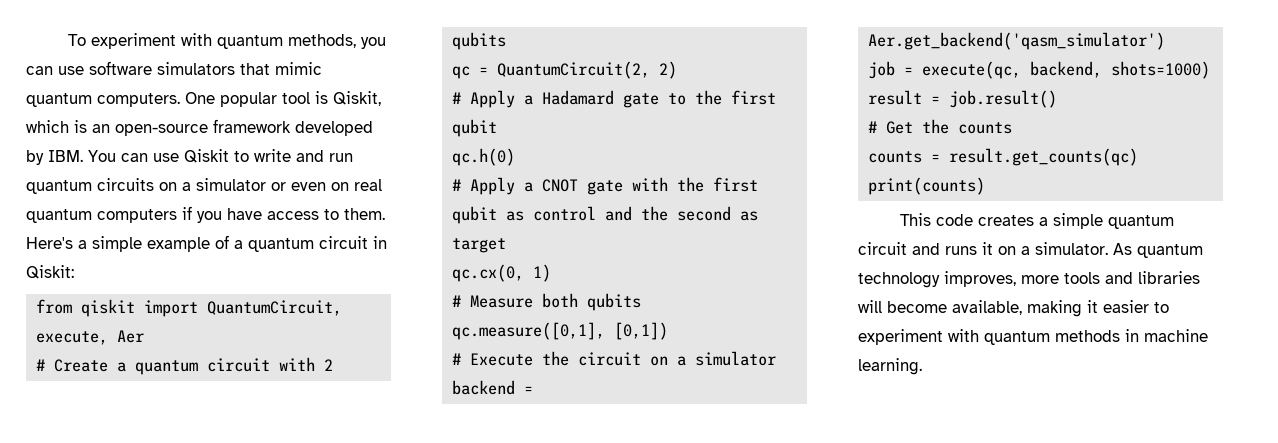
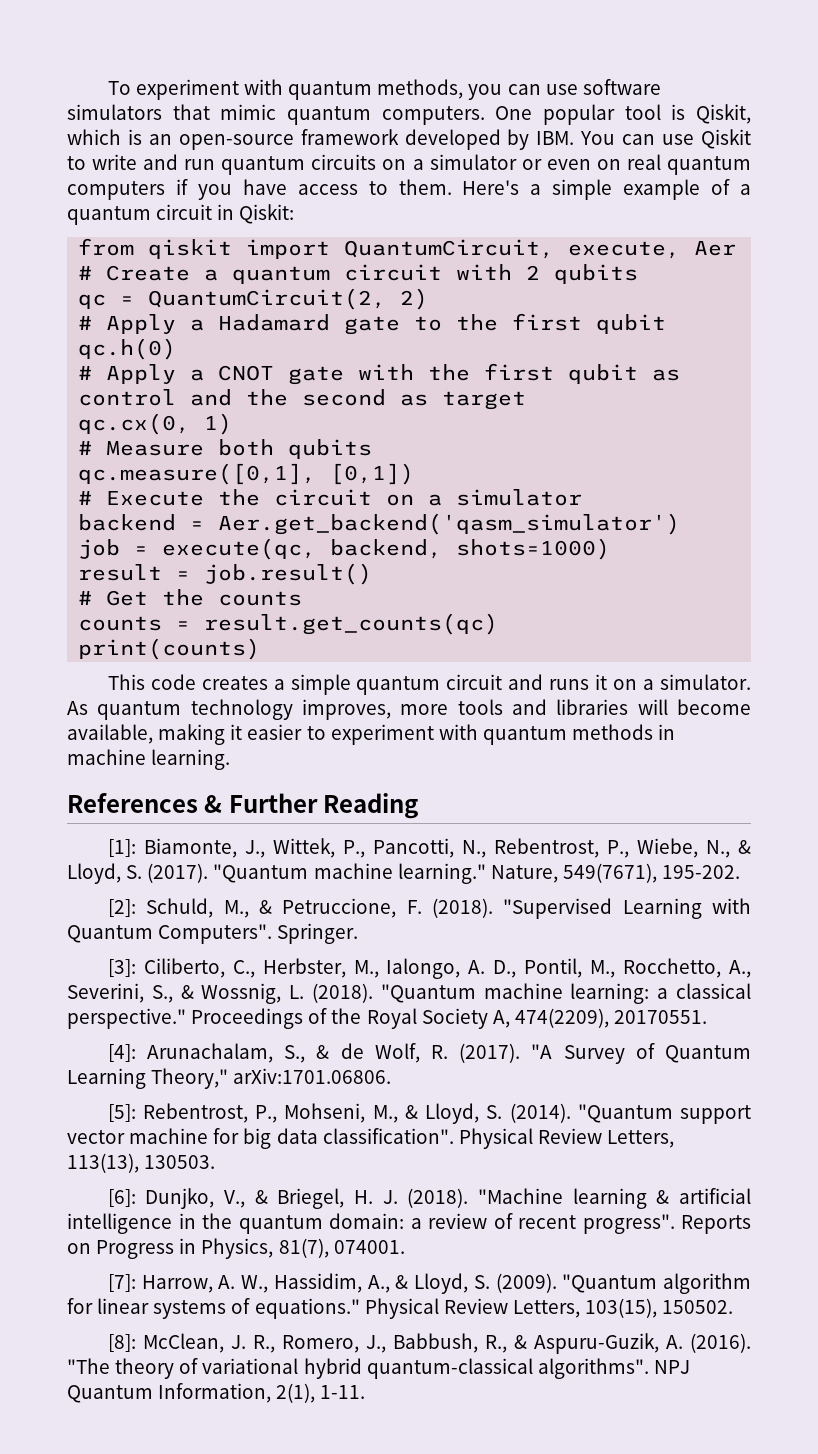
(922, 366) none -> [67,793,419,819] [107,838,752,858] [67,863,741,884] [107,898,752,919] [67,923,359,944] [107,958,752,979] [67,983,751,1004] [67,1008,708,1029] [107,1043,751,1064] [67,1068,392,1089] [107,1103,752,1124] [67,1128,675,1149] [67,1153,216,1173] [107,1188,752,1209] [67,1213,751,1234] [67,1238,405,1259] [107,1273,751,1294] [67,1298,734,1319] [107,1333,751,1354] [67,1358,690,1379] [67,1383,366,1403] // References & Further Reading // [1]: Biamonte, J., Wittek, P., Pancotti, N., Rebentrost, P., Wiebe, N., & Lloyd, S. (2017). "Quantum machine learning." Nature, 549(7671), 195-202. // [2]: Schuld, M., & Petruccione, F. (2018). "Supervised Learning with Quantum Computers". Springer. // [3]: Ciliberto, C., Herbster, M., Ialongo, A. D., Pontil, M., Rocchetto, A., Severini, S., & Wossnig, L. (2018). "Quantum machine learning: a classical perspective." Proceedings of the Royal Society A, 474(2209), 20170551. // [4]: Arunachalam, S., & de Wolf, R. (2017). "A Survey of Quantum Learning Theory," arXiv:1701.06806. // [5]: Rebentrost, P., Mohseni, M., & Lloyd, S. (2014). "Quantum support vector machine for big data classification". Physical Review Letters, 113(13), 130503. // [6]: Dunjko, V., & Briegel, H. J. (2018). "Machine learning & artificial intelligence in the quantum domain: a review of recent progress". Reports on Progress in Physics, 81(7), 074001. // [7]: Harrow, A. W., Hassidim, A., & Lloyd, S. (2009). "Quantum algorithm for linear systems of equations." Physical Review Letters, 103(15), 150502. // [8]: McClean, J. R., Romero, J., Babbush, R., & Aspuru-Guzik, A. (2016). "The theory of variational hybrid quantum-classical algorithms". NPJ Quantum Information, 2(1), 1-11.

